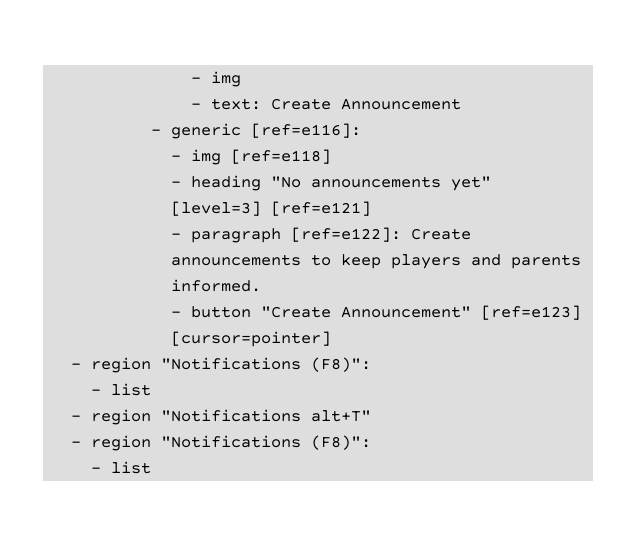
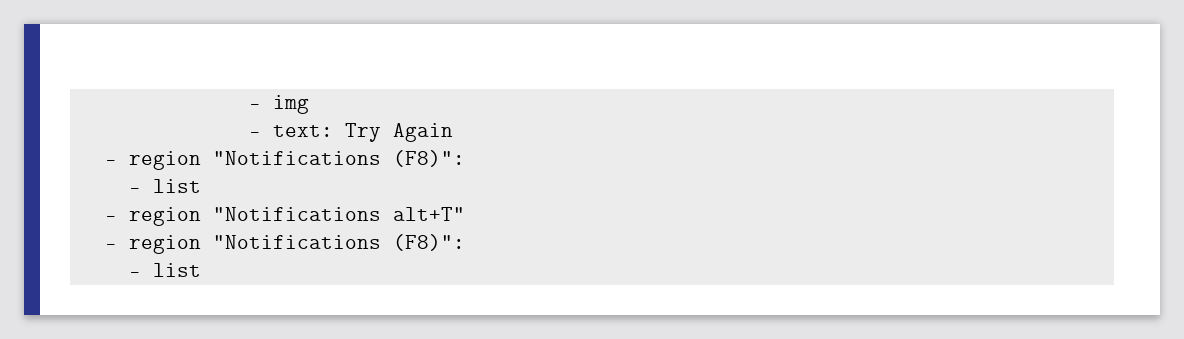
[271,98,462,110] [151,123,362,139] [171,149,332,165] [171,175,492,191] [171,201,372,216] [171,227,472,243] [171,254,582,269] [171,279,262,292] [171,305,582,320] [171,331,332,347] Create Announcement // - generic [ref=e116]: // - img [ref=e118] // - heading "No announcements yet" [level=3] [ref=e121] // - paragraph [ref=e122]: Create announcements to keep players and parents informed. // - button "Create Announcement" [ref=e123] [cursor=pointer] -> [345,123,454,142] Try Again

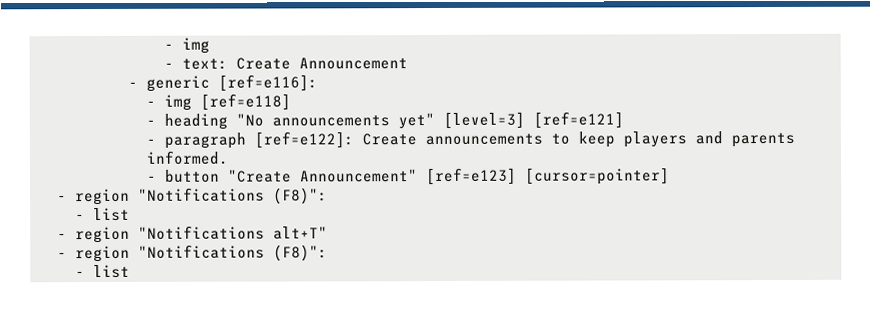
[345,123,454,142] Try Again -> [235,57,408,70] [127,74,318,92] [145,93,291,111] [145,111,624,130] [145,131,795,149] [145,150,229,165] [146,167,670,186] Create Announcement // - generic [ref=e116]: // - img [ref=e118] // - heading "No announcements yet" [level=3] [ref=e121] // - paragraph [ref=e122]: Create announcements to keep players and parents informed. // - button "Create Announcement" [ref=e123] [cursor=pointer]

